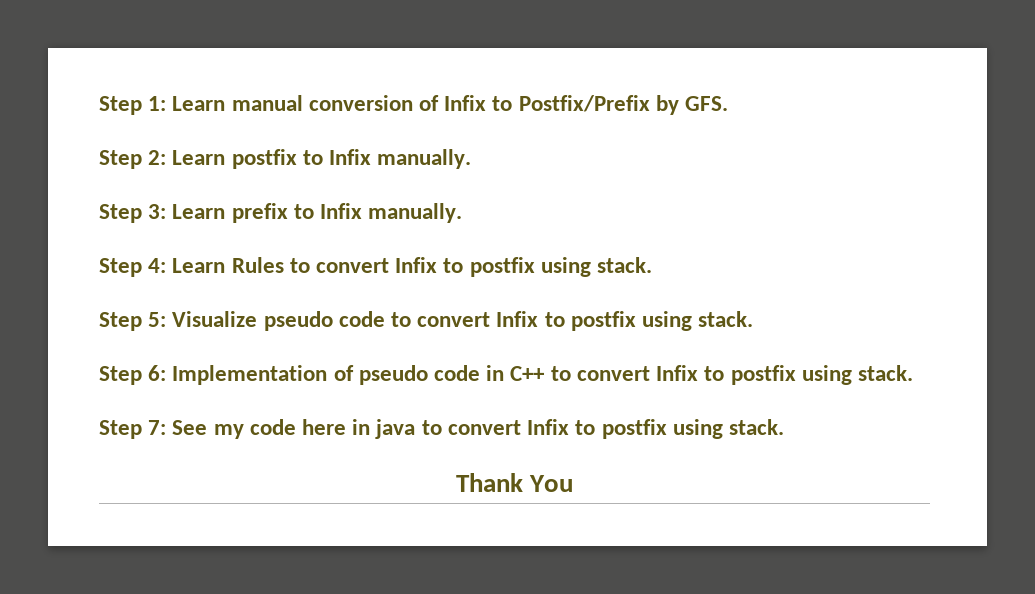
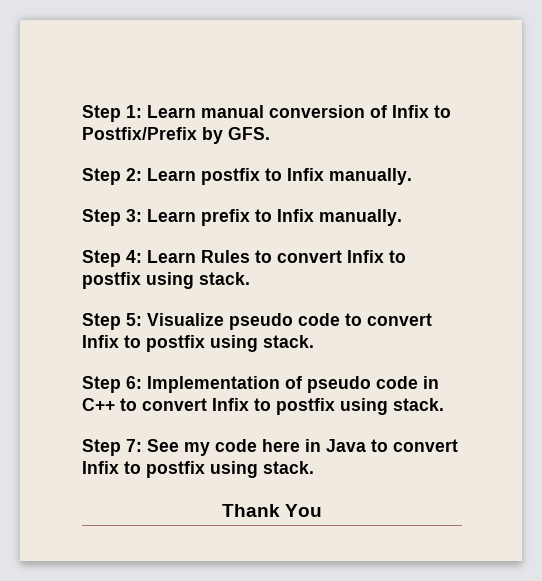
[375,419,416,439] java -> [326,439,366,452] Java

